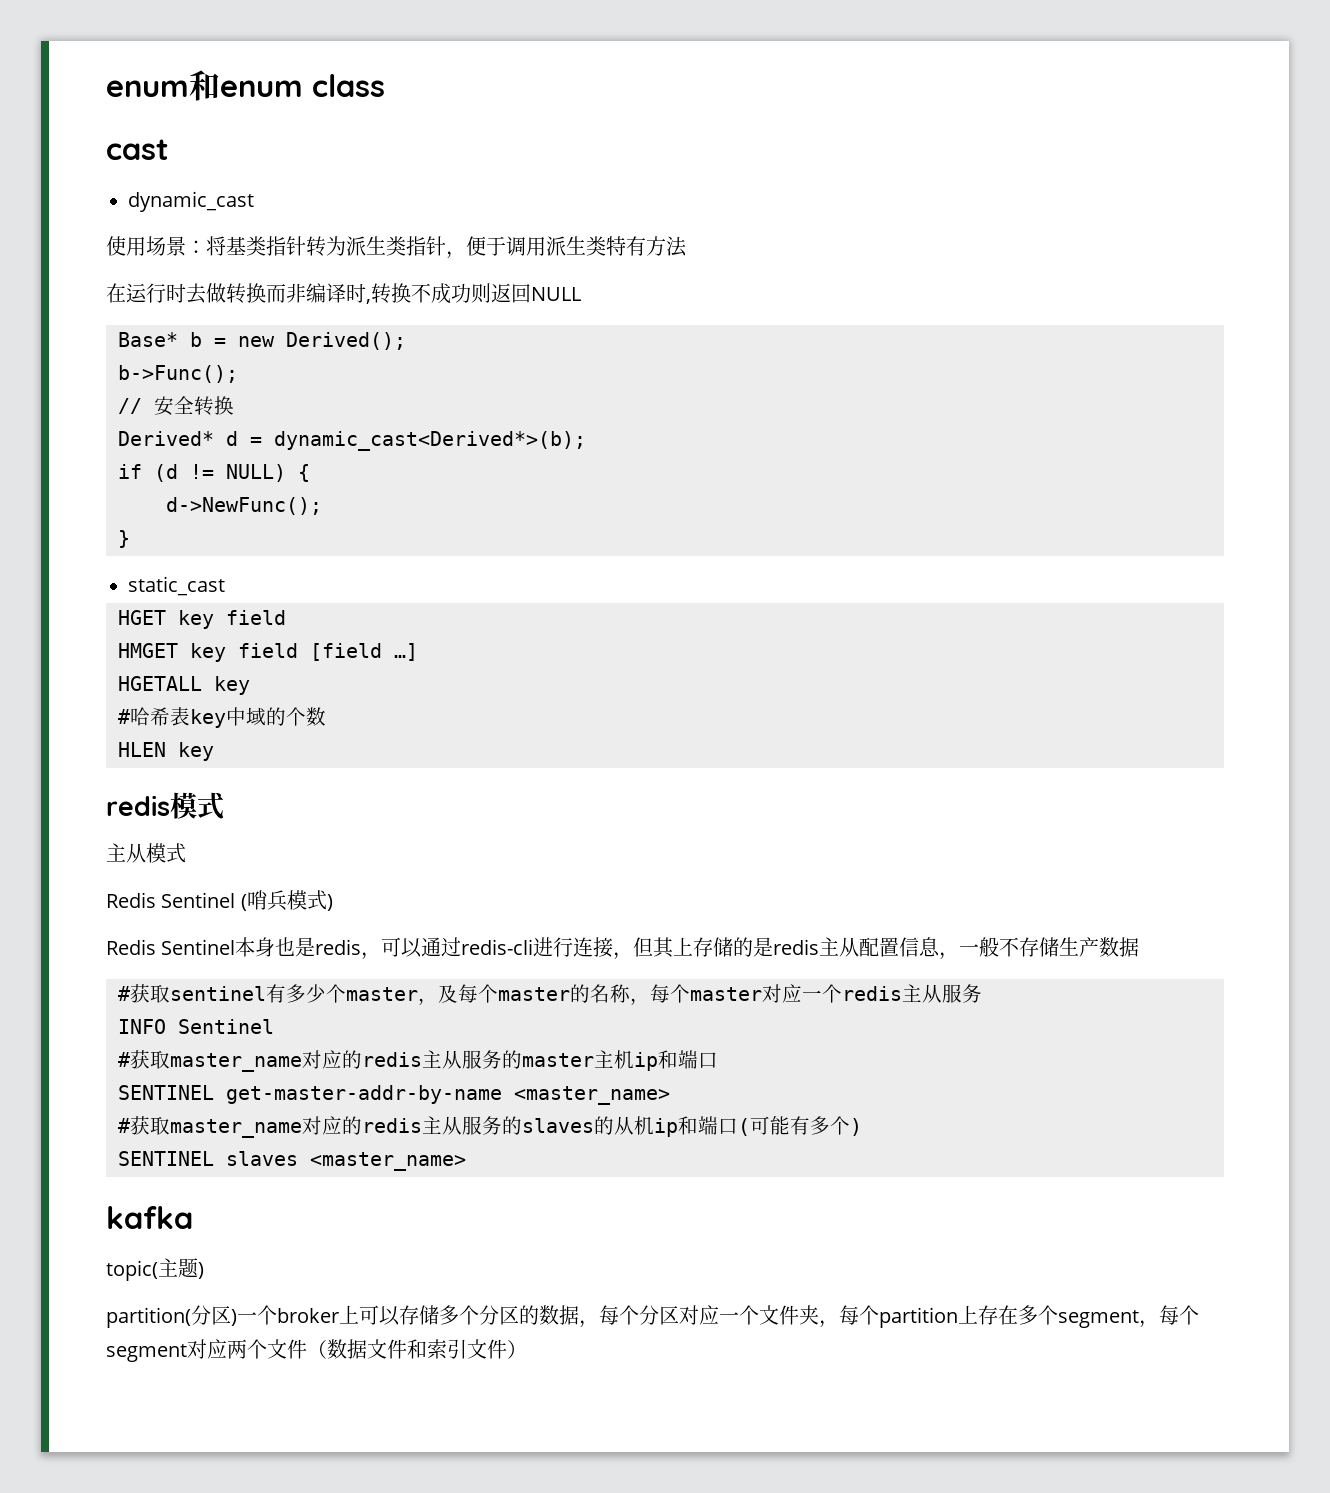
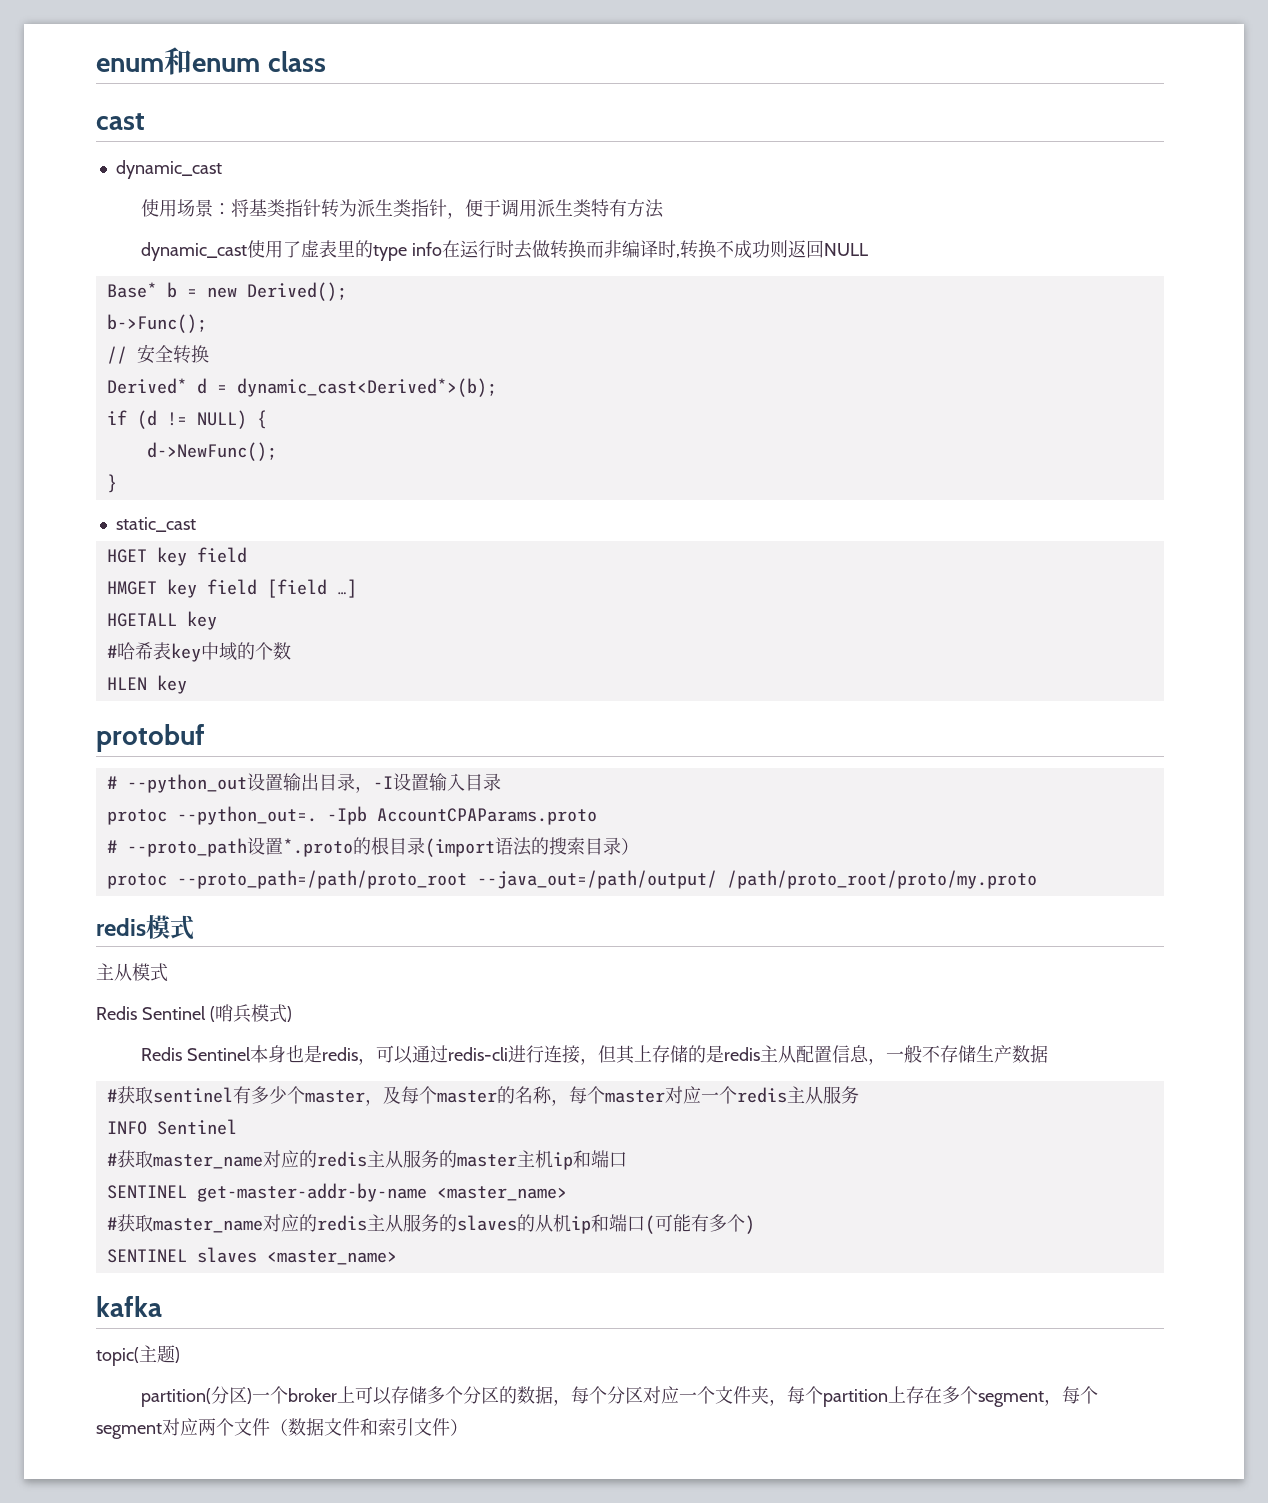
(687, 246) none -> [141,240,443,261] dynamic_cast使用了虚表里的type info
(214, 751) none -> [96,724,205,752] [106,773,501,793] [106,806,597,825] [106,837,639,857] [106,870,1037,889] // protobuf // # --python_out设置输出目录，-I设置输入目录 // protoc --python_out=. -Ipb AccountCPAParams.proto // # --proto_path设置*.proto的根目录(import语法的搜索目录） // protoc --proto_path=/path/proto_root --java_out=/path/output/ /path/proto_root/proto/my.proto

